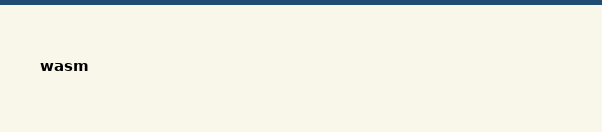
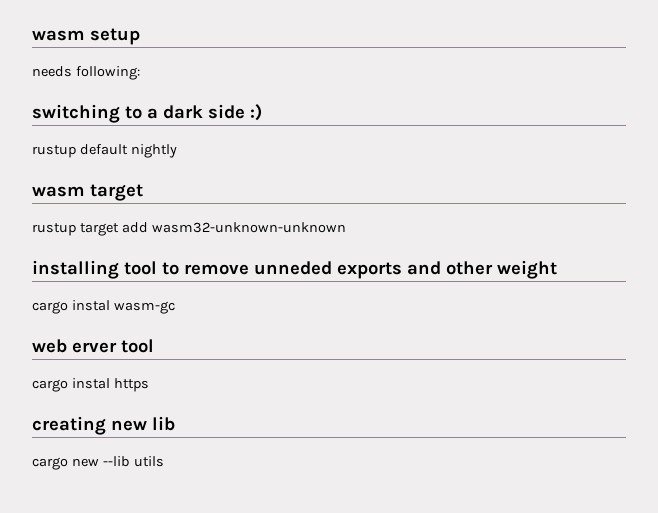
[40,63,89,71] wasm -> [32,28,140,45] [32,66,140,80] [32,104,262,123] [32,144,177,158] [32,184,143,201] [32,222,346,236] [32,260,557,279] [32,300,175,314] [32,339,154,353] [32,378,149,392] [32,416,175,435] [32,456,164,470] wasm setup // needs following: // switching to a dark side :) // rustup default nightly // wasm target // rustup target add wasm32-unknown-unknown // installing tool to remove unneded exports and other weight // cargo instal wasm-gc // web erver tool // cargo instal https // creating new lib // cargo new --lib utils

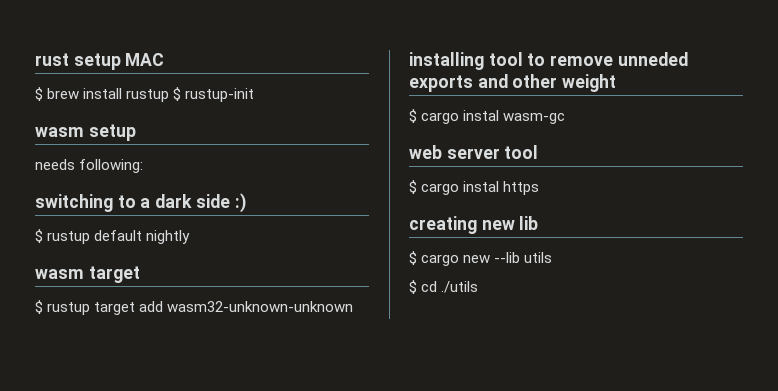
(32, 35) none -> [35,53,165,70] [35,87,255,102] rust setup MAC // $ brew install rustup $ rustup-init //
(262, 112) none -> [35,229,43,243] $
(143, 192) none -> [35,300,43,314] $
(557, 269) none -> [409,109,417,123] $
[72,342,117,353] erver -> [446,148,500,159] server
(154, 346) none -> [409,180,417,194] $
(175, 423) none -> [409,251,417,265] $
(164, 461) none -> [409,280,479,294] // $ cd ./utils

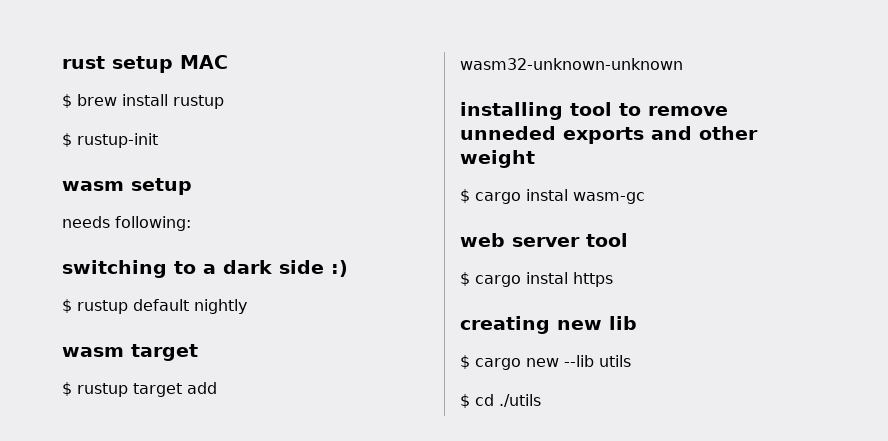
(170, 95) none -> (224, 102) //

